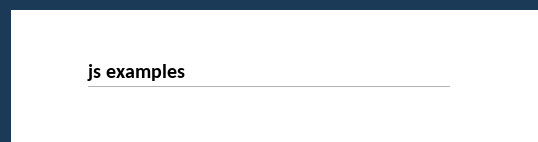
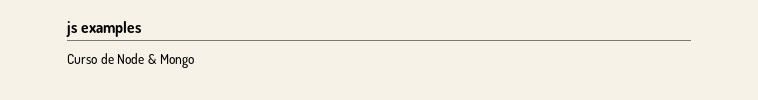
(186, 72) none -> [67,53,194,68] // Curso de Node & Mongo

